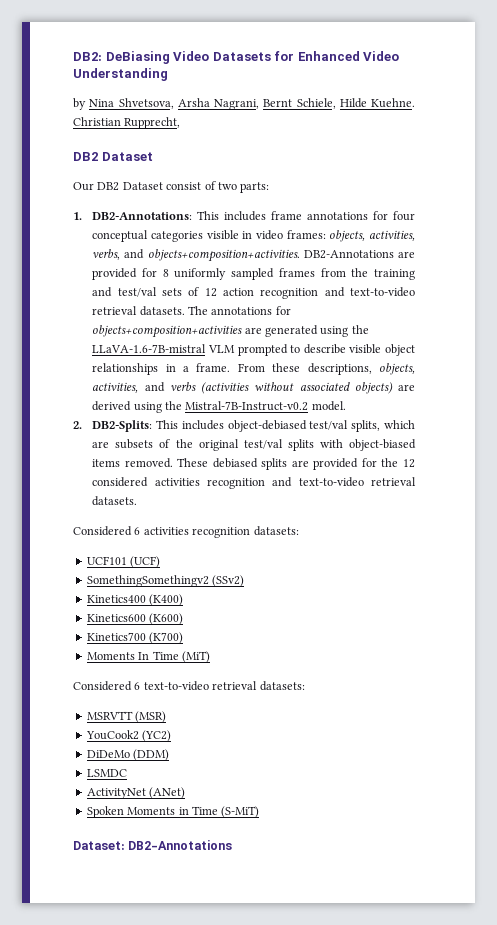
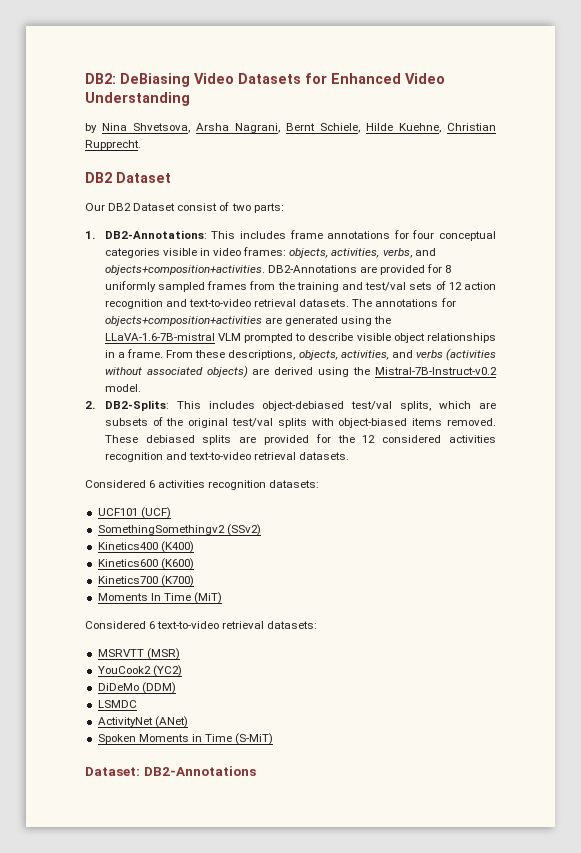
[371,98,415,108] [73,117,181,129] Kuehne. Christian Rupprecht, -> [399,123,496,133] [85,140,141,150] Kuehne, Christian Rupprecht.

